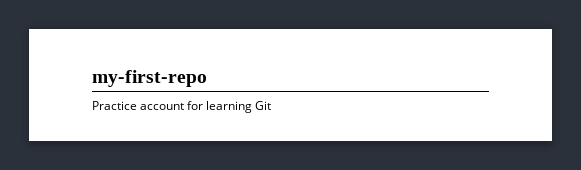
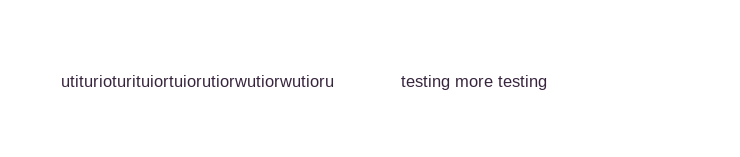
[92,70,207,87] [92,101,272,113] my-first-repo // Practice account for learning Git -> [61,75,547,90] utiturioturituiortuiorutiorwutiorwutioru testing more testing

